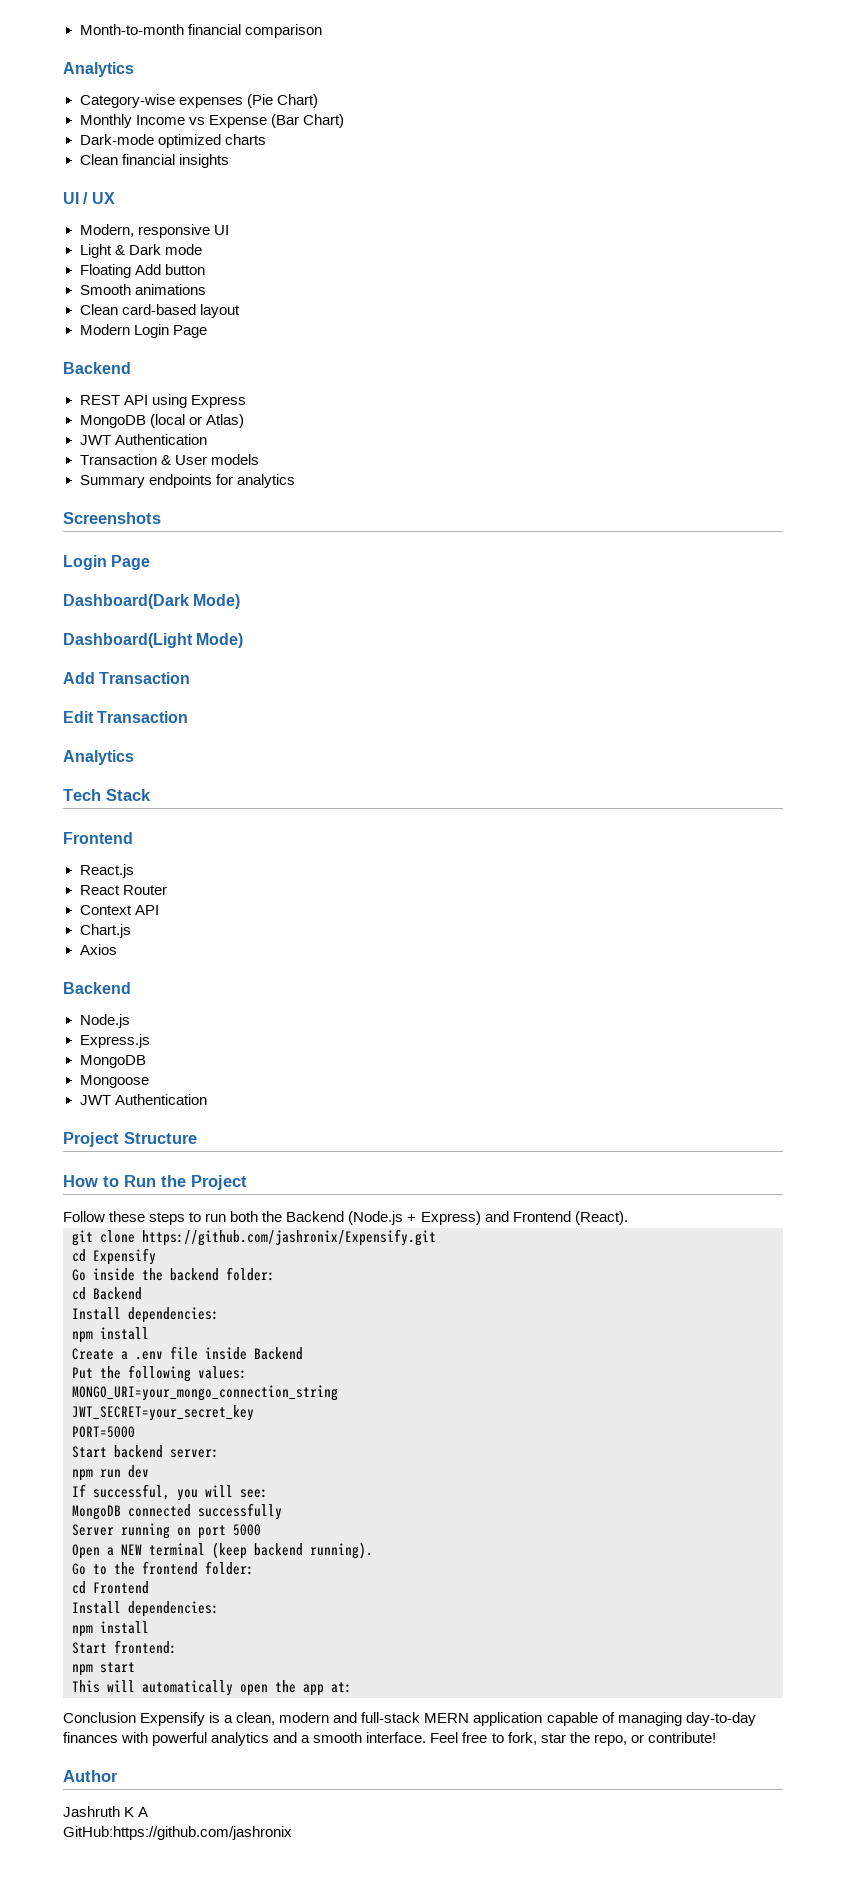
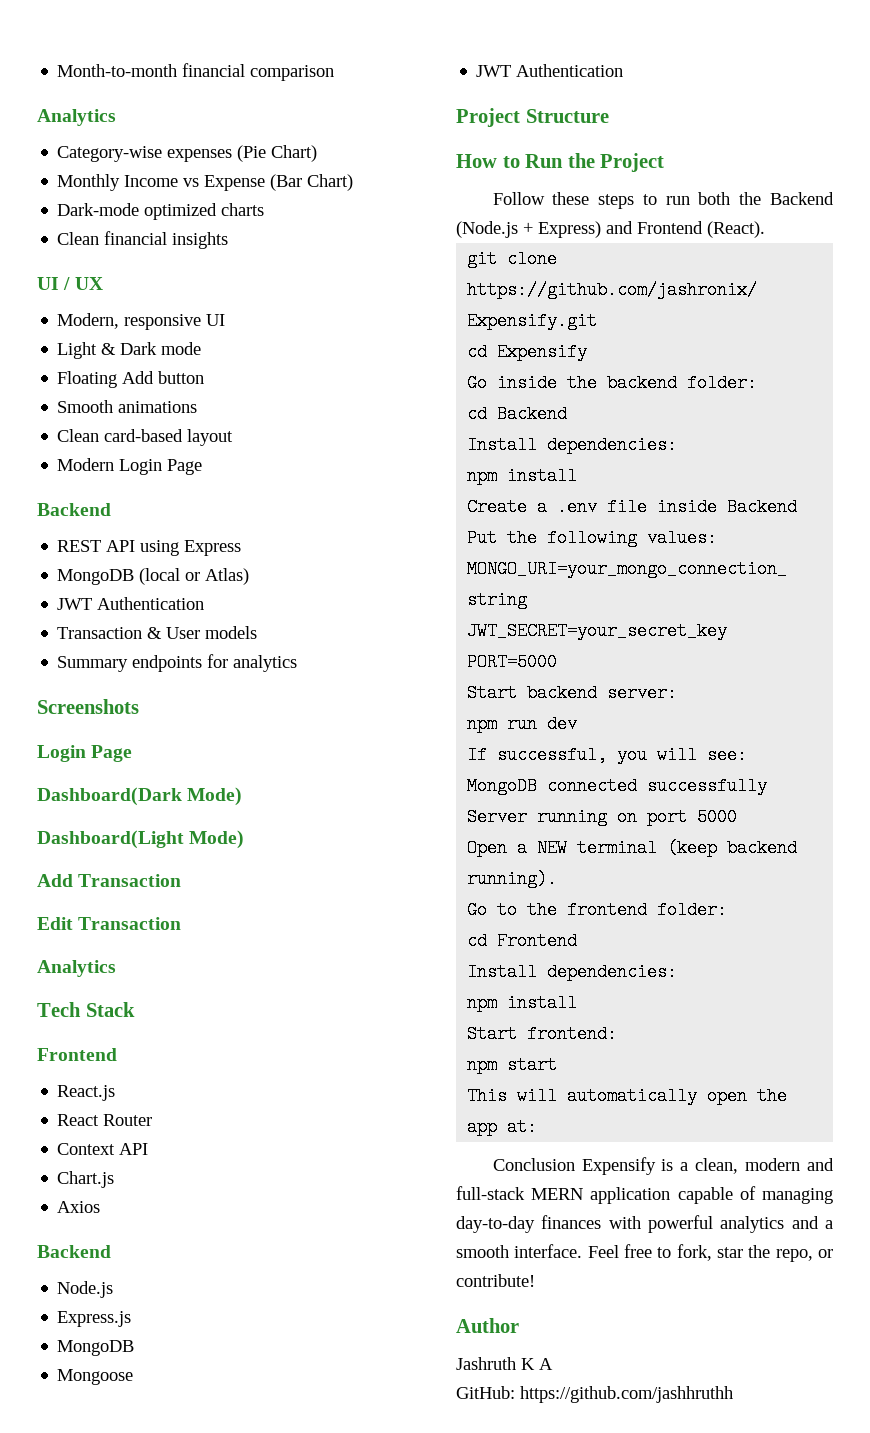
[63,1826,292,1840] GitHub:https://github.com/jashronix -> [456,1386,733,1403] GitHub: https://github.com/jashhruthh

